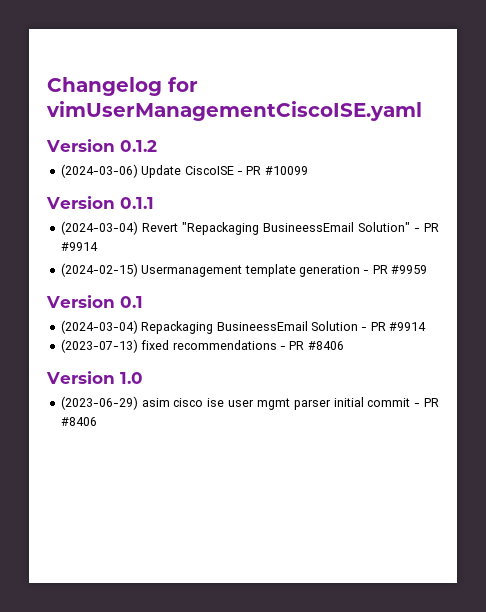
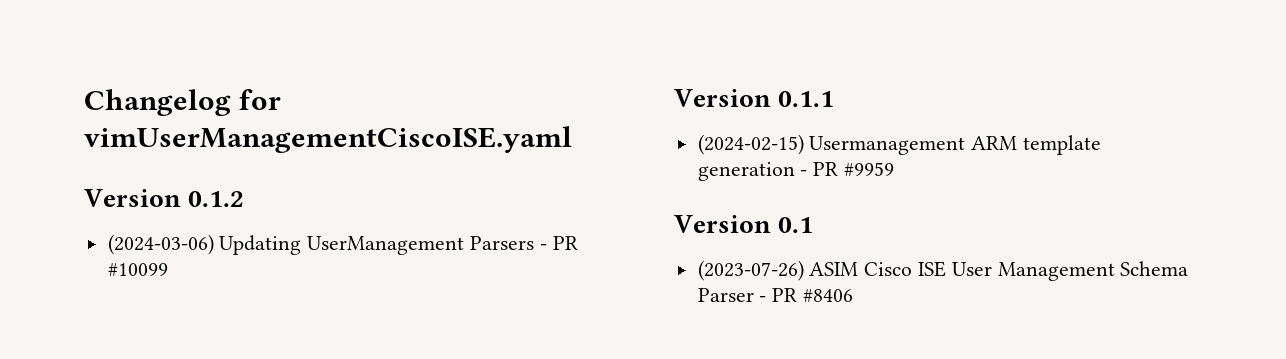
[141,165,234,178] Update CiscoISE -> [219,235,535,255] Updating UserManagement Parsers
[60,221,440,235] [60,242,98,251] // (2024-03-04) Revert "Repackaging BusineessEmail Solution" - PR #9914 -> (835, 99) none
(243, 271) none -> [971,136,1018,150] ARM
[60,320,426,334] [60,339,344,353] [46,371,143,384] [60,396,411,410] (2024-03-04) Repackaging BusineessEmail Solution - PR #9914 // (2023-07-13) fixed recommendations - PR #8406 // Version 1.0 // (2023-06-29) asim cisco ise user mgmt parser initial commit -> [697,260,1189,281] [697,288,754,302] (2023-07-26) ASIM Cisco ISE User Management Schema Parser

